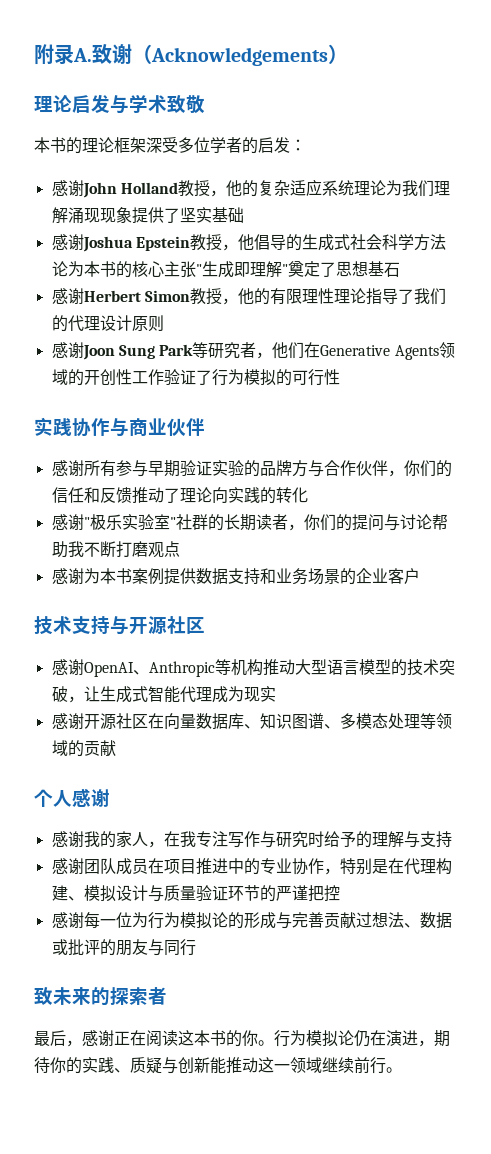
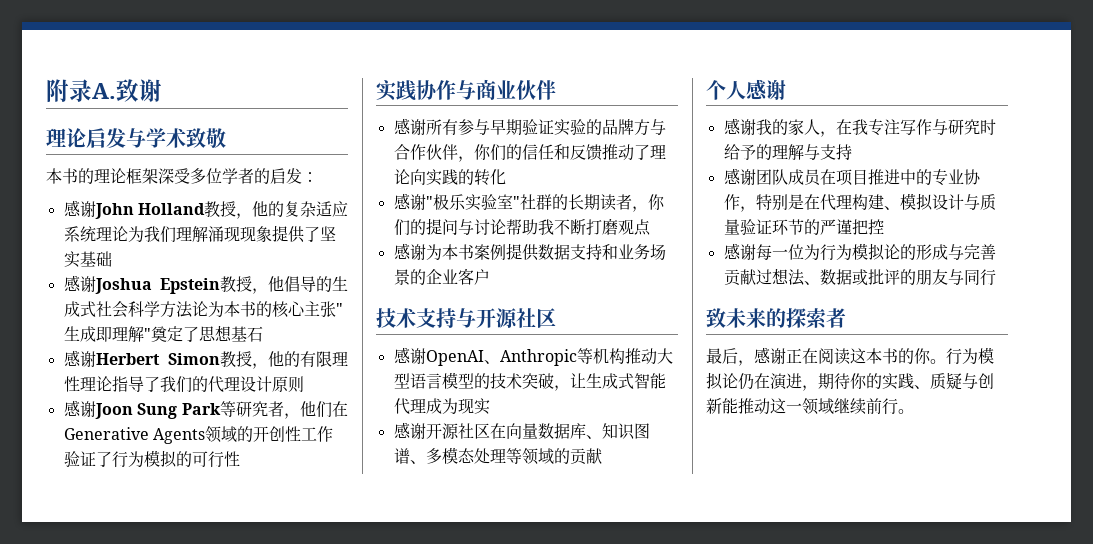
[132,44,348,66] （Acknowledgements） -> (162, 90) none

